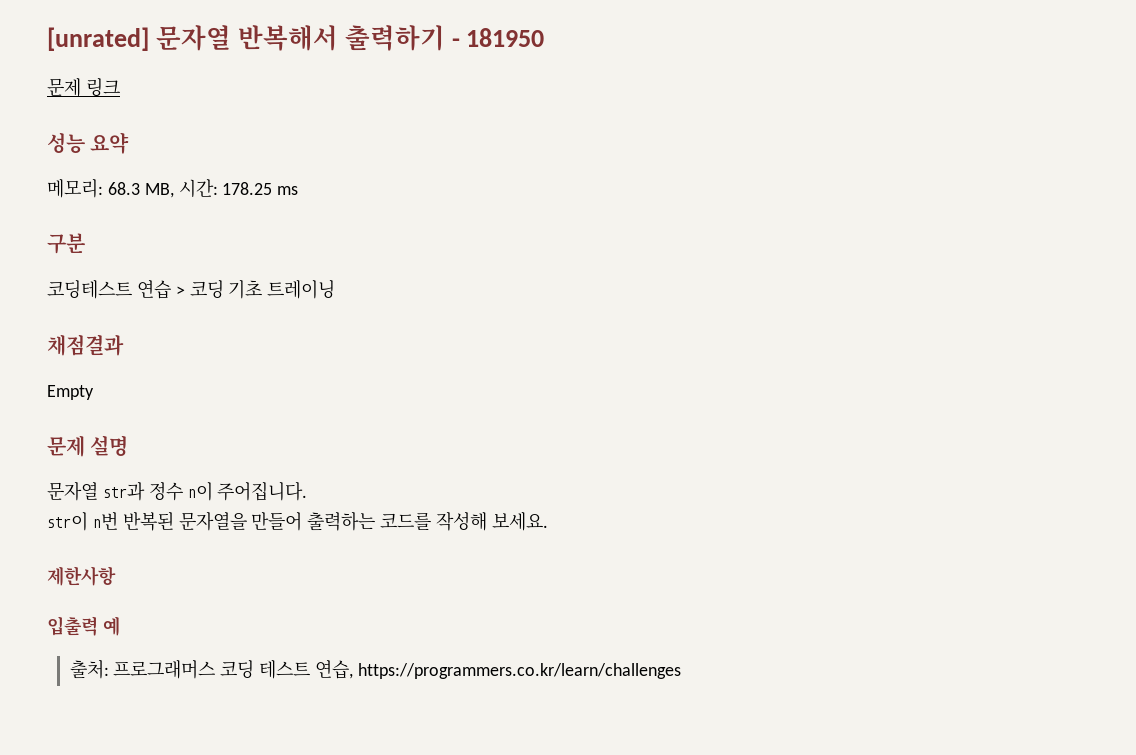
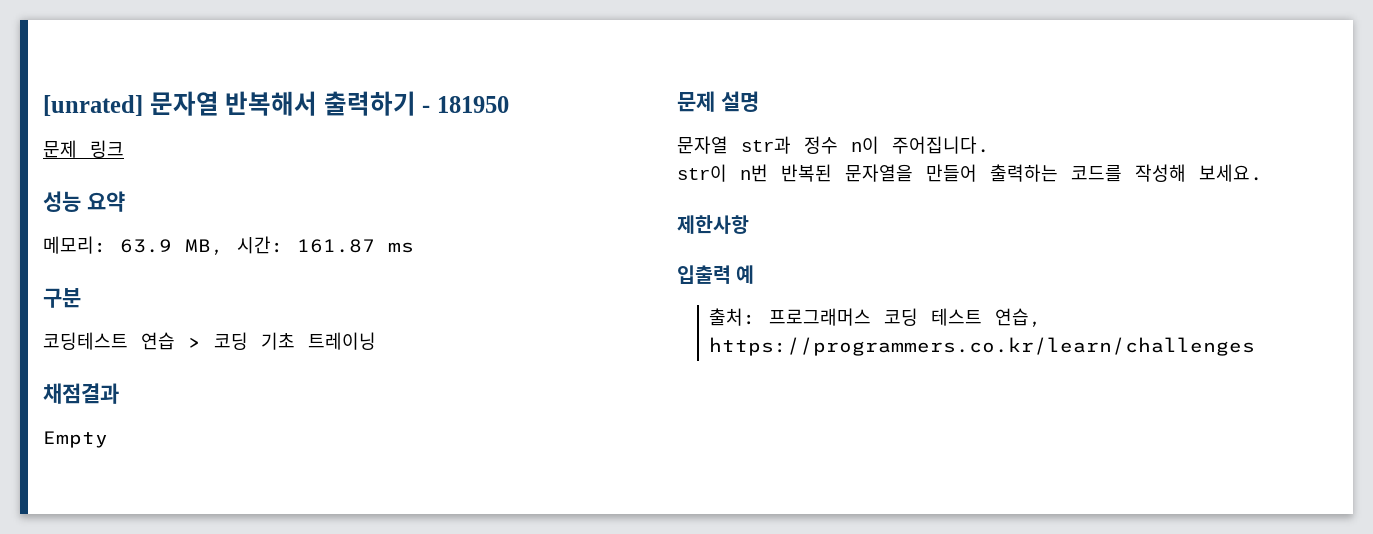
[107,182,140,195] 68.3 -> [120,239,172,253] 63.9
[222,182,273,195] 178.25 -> [297,239,375,253] 161.87

